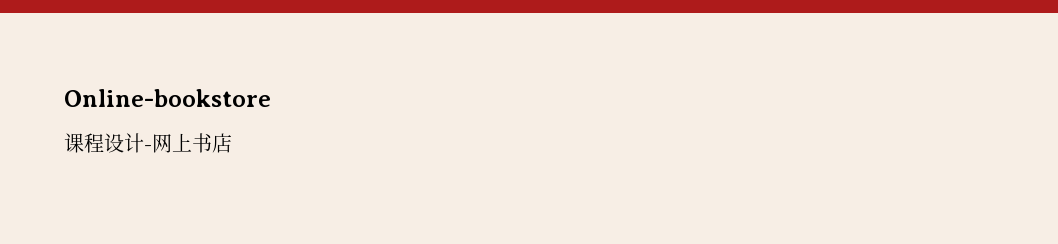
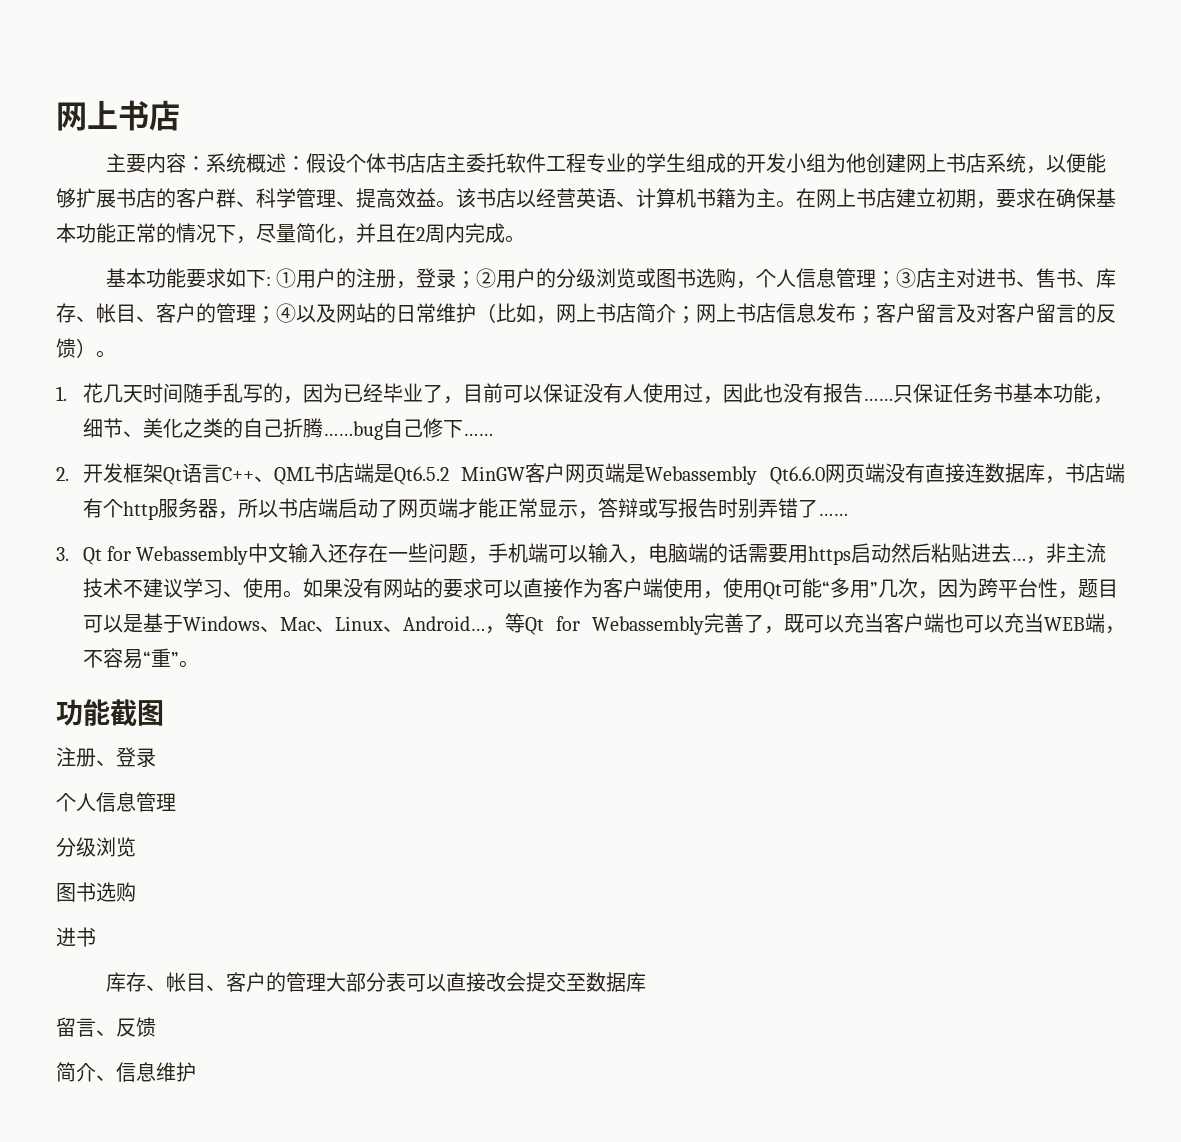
[64,89,271,107] [64,133,232,153] Online-bookstore // 课程设计-网上书店 -> [56,100,180,131] [105,153,1106,174] [56,188,1116,209] [56,223,525,244] [105,268,1116,289] [56,303,1116,324] [56,338,116,358] [56,383,1113,404] [82,418,493,440] [56,463,1125,485] [82,498,848,520] [56,543,1107,565] [82,578,1118,600] [82,613,1125,635] [82,648,199,669] [56,699,164,726] [56,747,156,767] [56,792,176,812] [56,837,136,857] [56,882,136,902] [56,927,96,947] [105,972,646,992] [56,1017,156,1037] [56,1062,196,1082] 网上书店 // 主要内容：系统概述：假设个体书店店主委托软件工程专业的学生组成的开发小组为他创建网上书店系统，以便能够扩展书店的客户群、科学管理、提高效益。该书店以经营英语、计算机书籍为主。在网上书店建立初期，要求在确保基本功能正常的情况下，尽量简化，并且在2周内完成。 // 基本功能要求如下: ①用户的注册，登录；②用户的分级浏览或图书选购，个人信息管理；③店主对进书、售书、库存、帐目、客户的管理；④以及网站的日常维护（比如，网上书店简介；网上书店信息发布；客户留言及对客户留言的反馈）。 // 1.花几天时间随手乱写的，因为已经毕业了，目前可以保证没有人使用过，因此也没有报告……只保证任务书基本功能，细节、美化之类的自己折腾……bug自己修下…… // 2.开发框架Qt语言C++、QML书店端是Qt6.5.2 MinGW客户网页端是Webassembly Qt6.6.0网页端没有直接连数据库，书店端有个http服务器，所以书店端启动了网页端才能正常显示，答辩或写报告时别弄错了…… // 3. Qt for Webassembly中文输入还存在一些问题，手机端可以输入，电脑端的话需要用https启动然后粘贴进去…，非主流技术不建议学习、使用。如果没有网站的要求可以直接作为客户端使用，使用Qt可能“多用”几次，因为跨平台性，题目可以是基于Windows、Mac、Linux、Android…，等Qt for Webassembly完善了，既可以充当客户端也可以充当WEB端，不容易“重”。 // 功能截图 // 注册、登录 // 个人信息管理 // 分级浏览 // 图书选购 // 进书 // 库存、帐目、客户的管理大部分表可以直接改会提交至数据库 // 留言、反馈 // 简介、信息维护

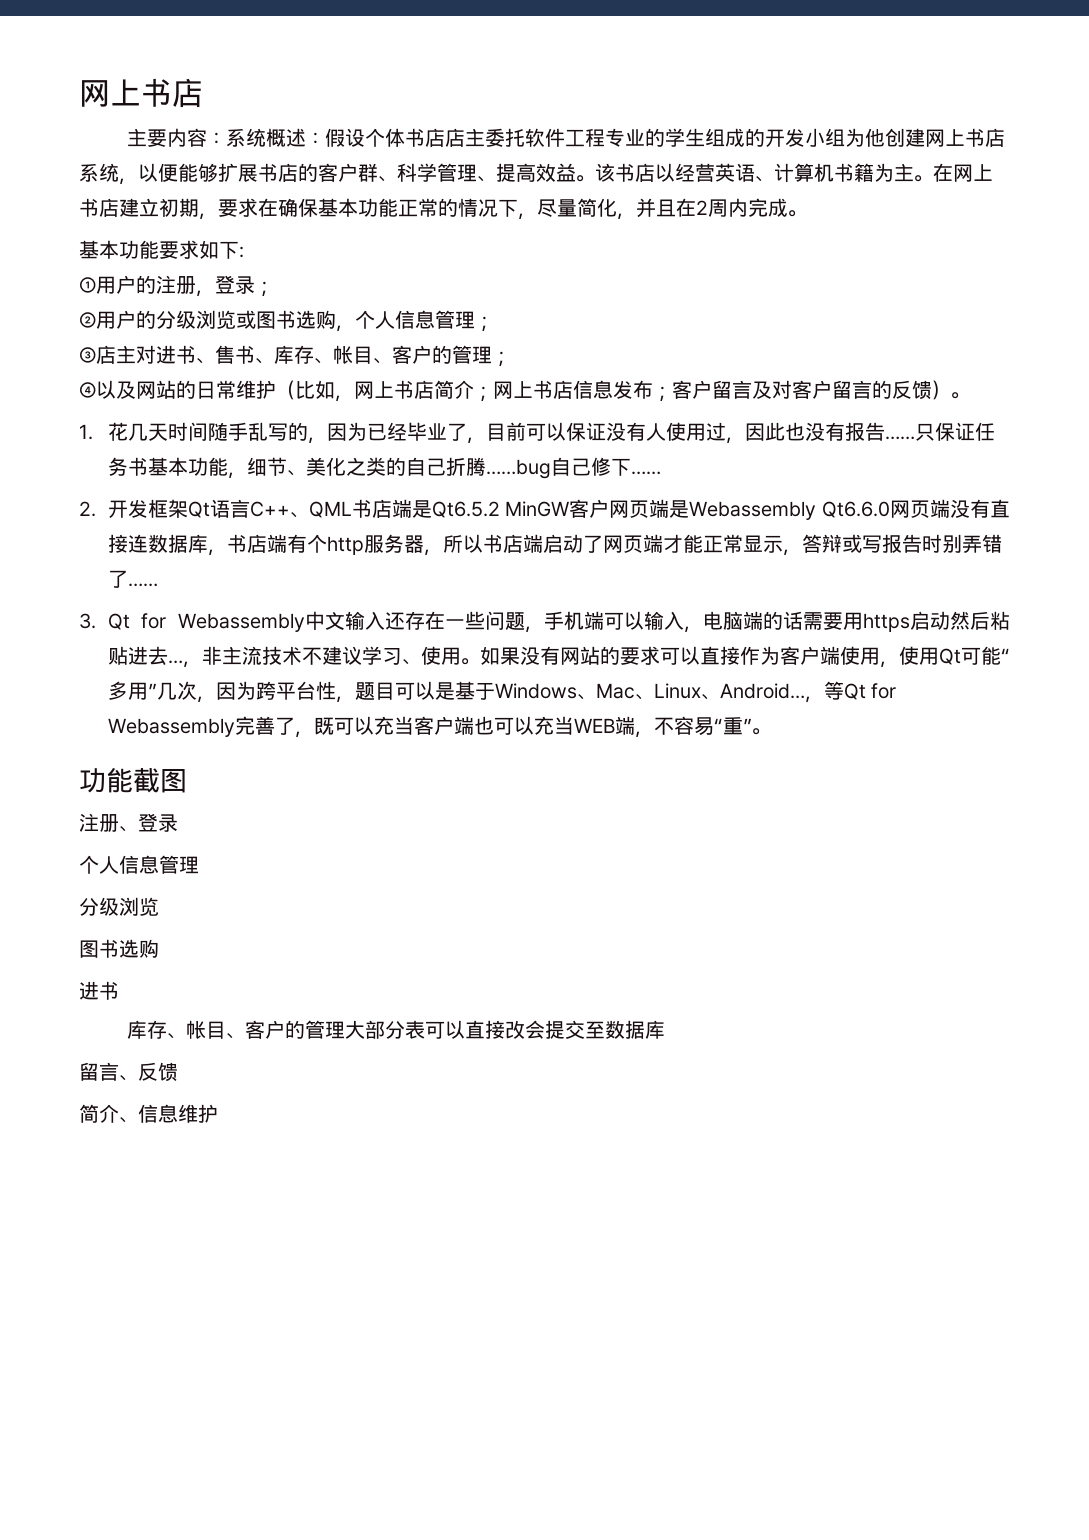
(271, 281) none -> (244, 252) //
(476, 280) none -> (274, 289) //
(896, 280) none -> (494, 324) //
(276, 315) none -> (511, 359) //

